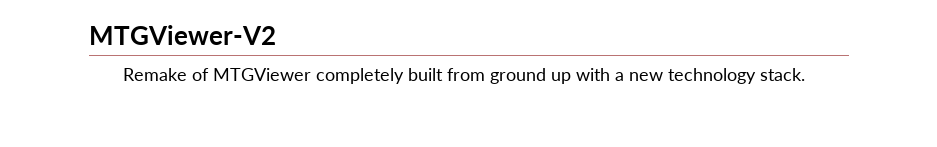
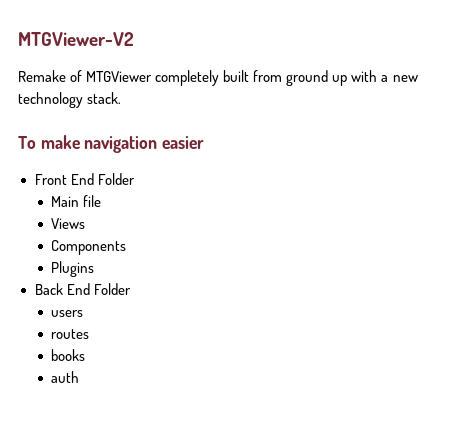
(805, 74) none -> [18,135,205,153] [34,173,135,185] [51,195,102,207] [51,218,86,229] [51,240,127,255] [51,261,95,277] [34,283,131,295] [51,310,84,317] [51,329,90,339] [51,349,86,361] [51,371,80,383] // To make navigation easier // Front End Folder // Main file // Views // Components // Plugins // Back End Folder // users // routes // books // auth

